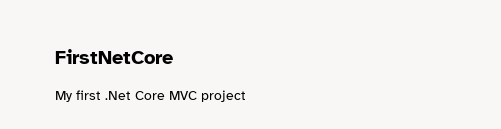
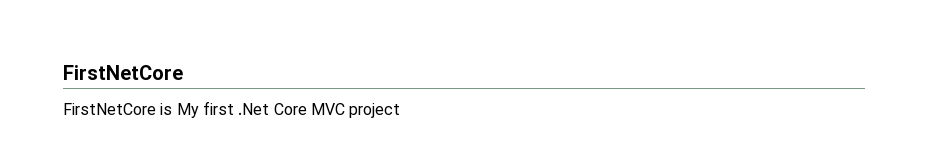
(173, 56) none -> [63,103,173,115] FirstNetCore is

